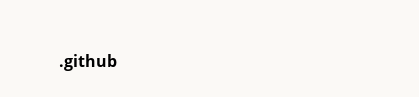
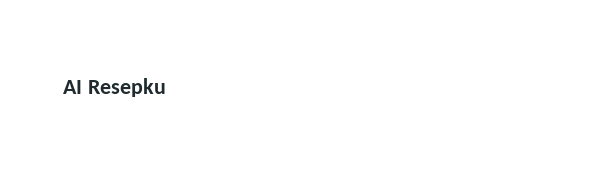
[59,54,117,71] .github -> [63,78,166,97] AI Resepku

